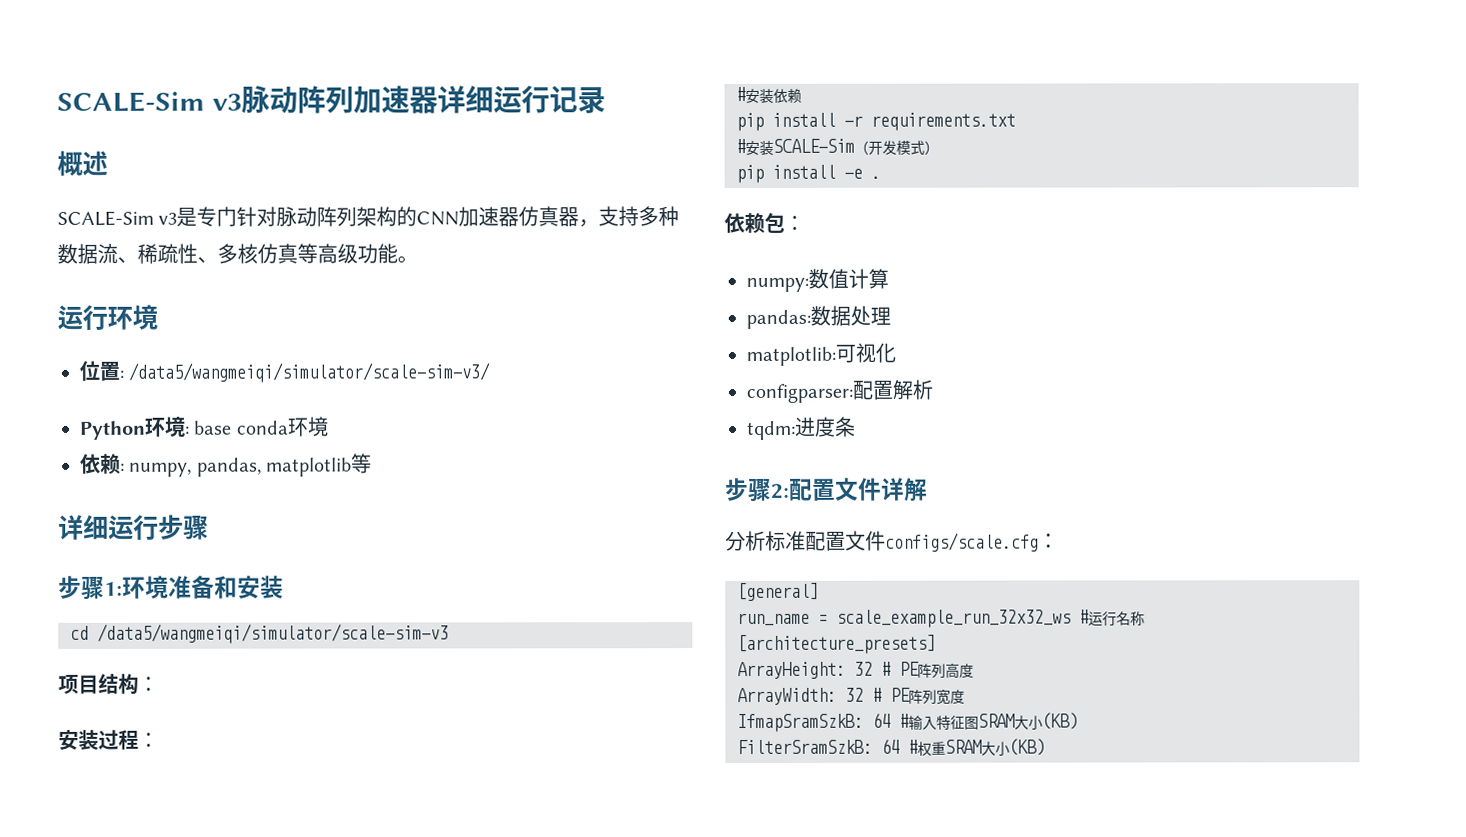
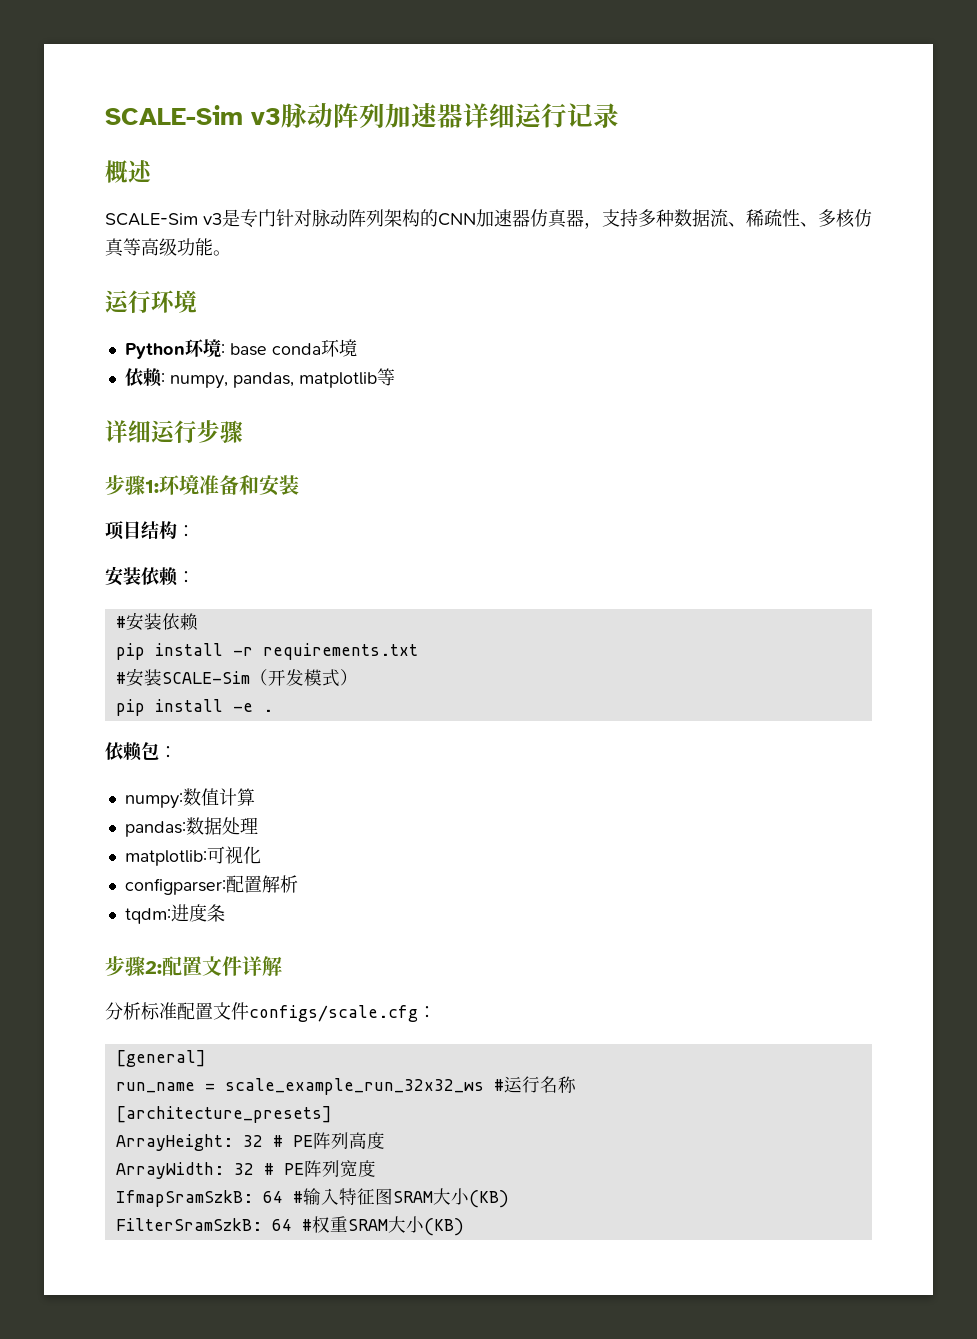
[79,360,491,383] // 位置: /data5/wangmeiqi/simulator/scale-sim-v3/ -> (197, 301) none
[70,623,449,644] // cd /data5/wangmeiqi/simulator/scale-sim-v3 -> (299, 485) none
[98,729,139,750] 过程 -> [141,567,178,586] 依赖

